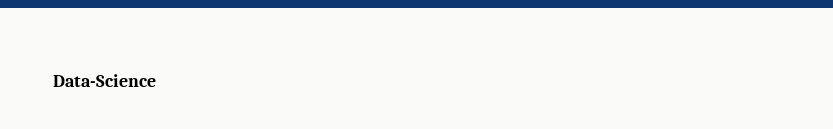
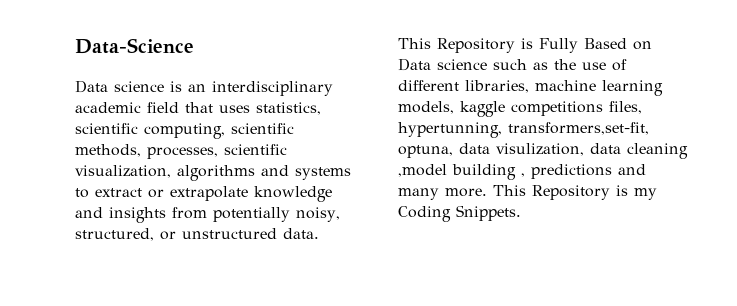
(156, 80) none -> [75,80,333,96] [75,102,321,115] [75,123,294,139] [75,144,287,159] [75,165,351,181] [75,186,332,202] [75,207,340,223] [75,228,319,241] [398,38,652,53] [398,58,627,71] [398,80,663,96] [398,101,642,117] [398,122,649,138] [398,143,688,159] [398,164,646,180] [398,185,657,200] [398,205,521,222] // Data science is an interdisciplinary academic field that uses statistics, scientific computing, scientific methods, processes, scientific visualization, algorithms and systems to extract or extrapolate knowledge and insights from potentially noisy, structured, or unstructured data. // This Repository is Fully Based on Data science such as the use of different libraries, machine learning models, kaggle competitions files, hypertunning, transformers,set-fit, optuna, data visulization, data cleaning ,model building , predictions and many more. This Repository is my Coding Snippets.

